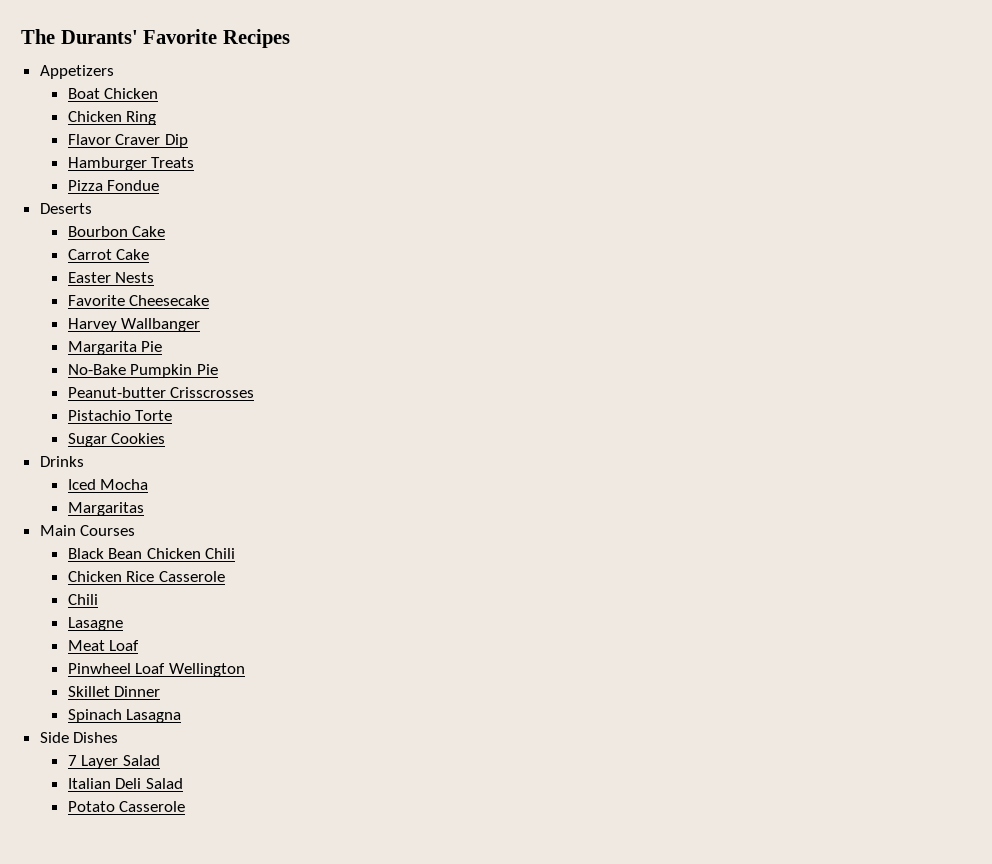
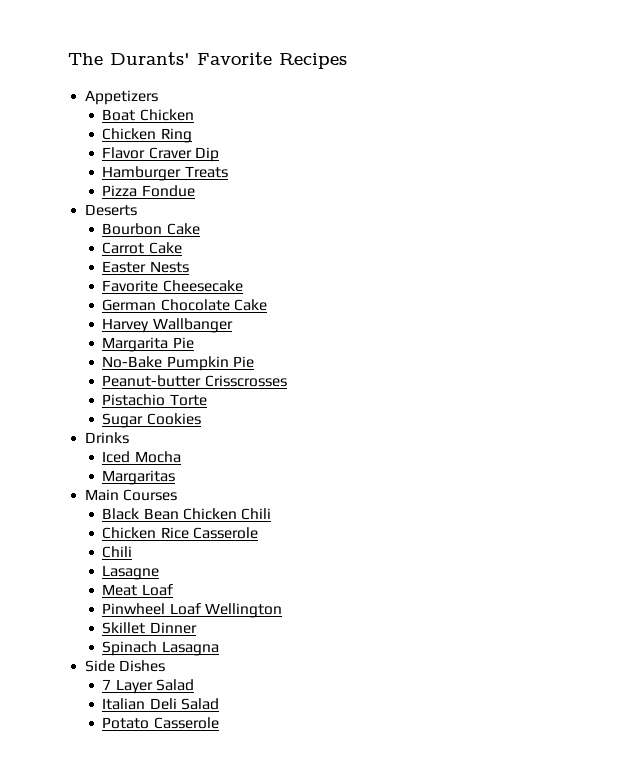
(210, 300) none -> [102,299,267,311] // German Chocolate Cake

